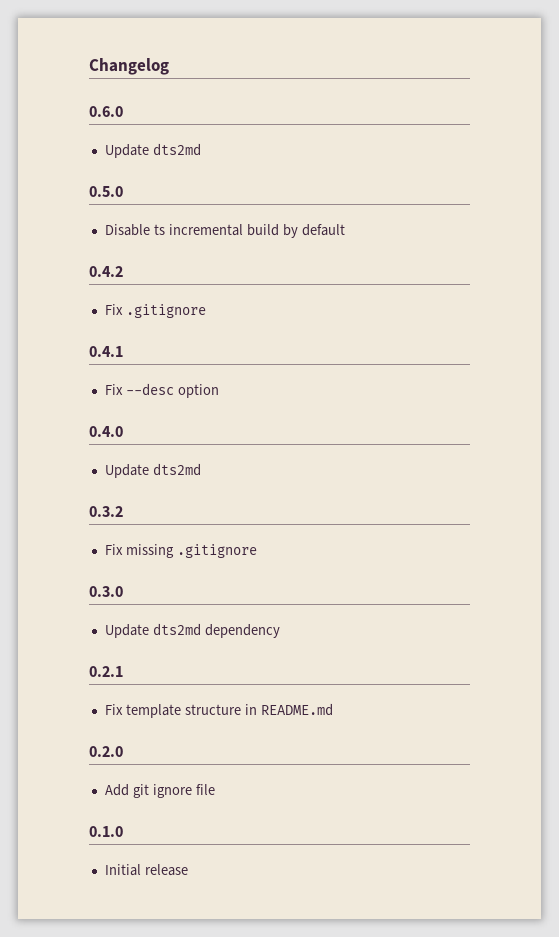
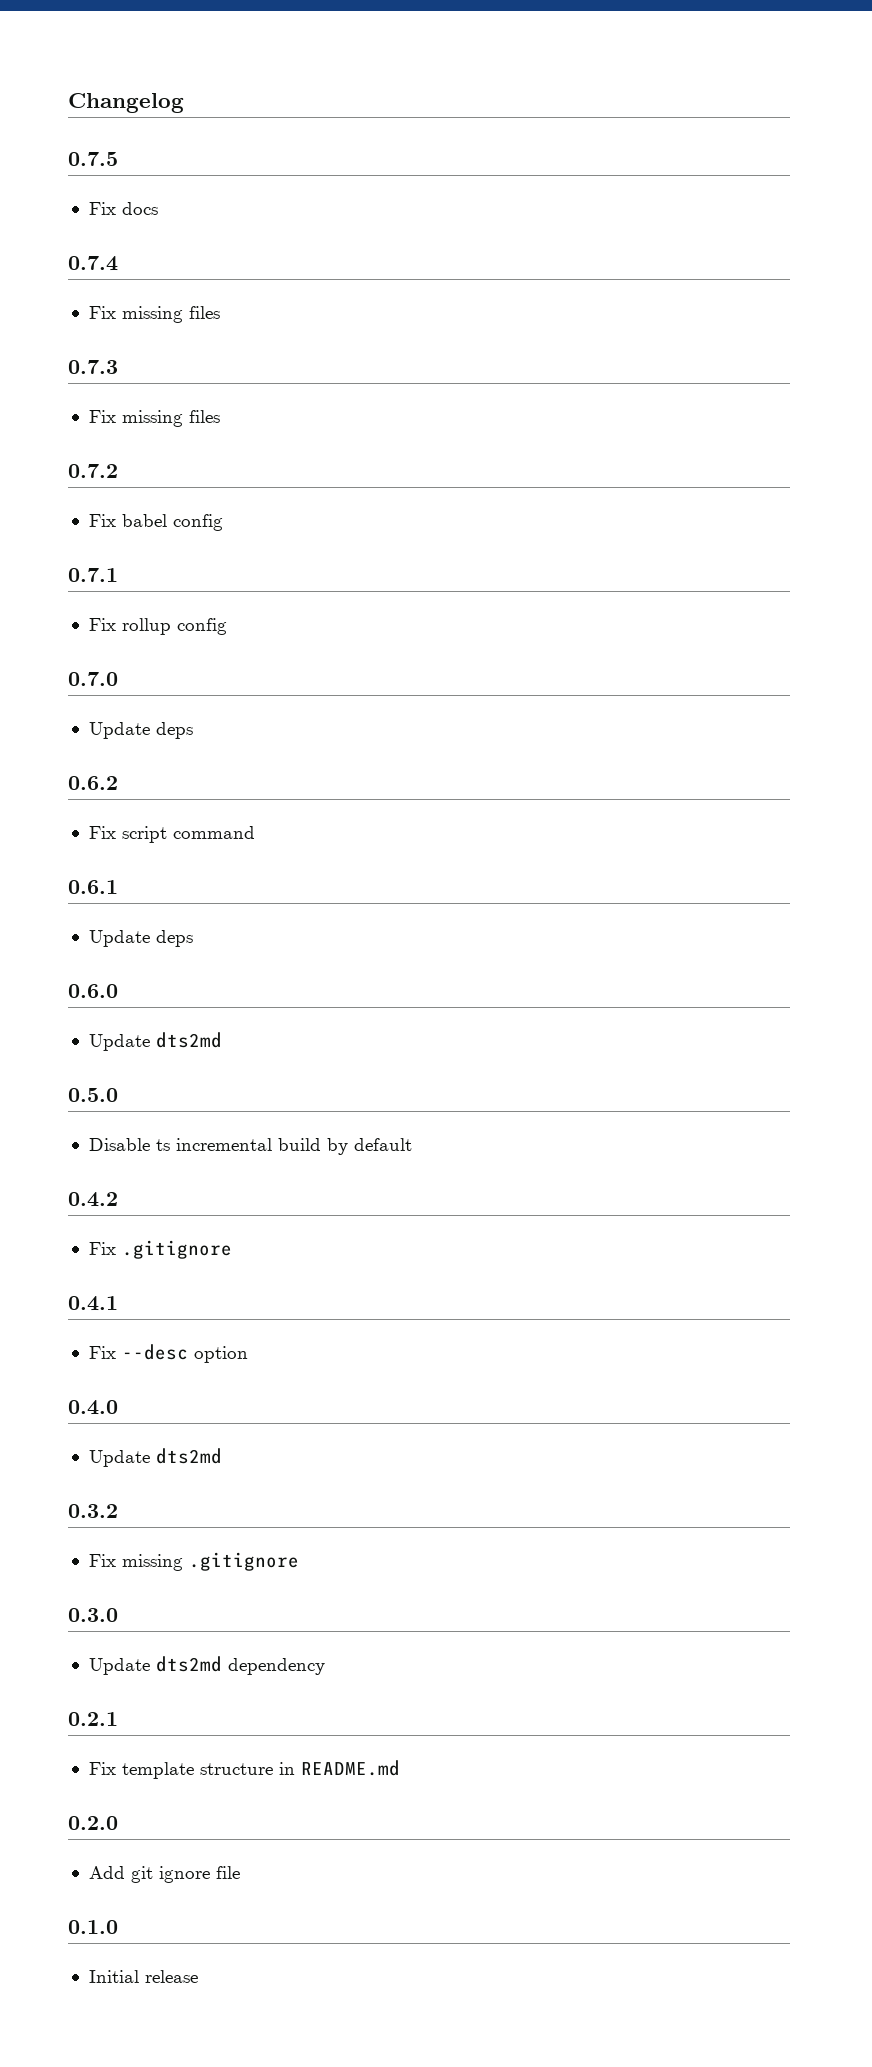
(169, 66) none -> [68,152,118,166] [88,202,158,215] [68,256,118,271] [88,306,220,323] [68,360,118,374] [88,410,220,427] [68,464,118,478] [88,514,223,531] [68,568,118,582] [88,618,227,635] [68,672,118,686] [88,722,193,739] [68,776,118,790] [88,826,255,843] [68,880,118,894] [88,930,193,947] // 0.7.5 // Fix docs // 0.7.4 // Fix missing files // 0.7.3 // Fix missing files // 0.7.2 // Fix babel config // 0.7.1 // Fix rollup config // 0.7.0 // Update deps // 0.6.2 // Fix script command // 0.6.1 // Update deps

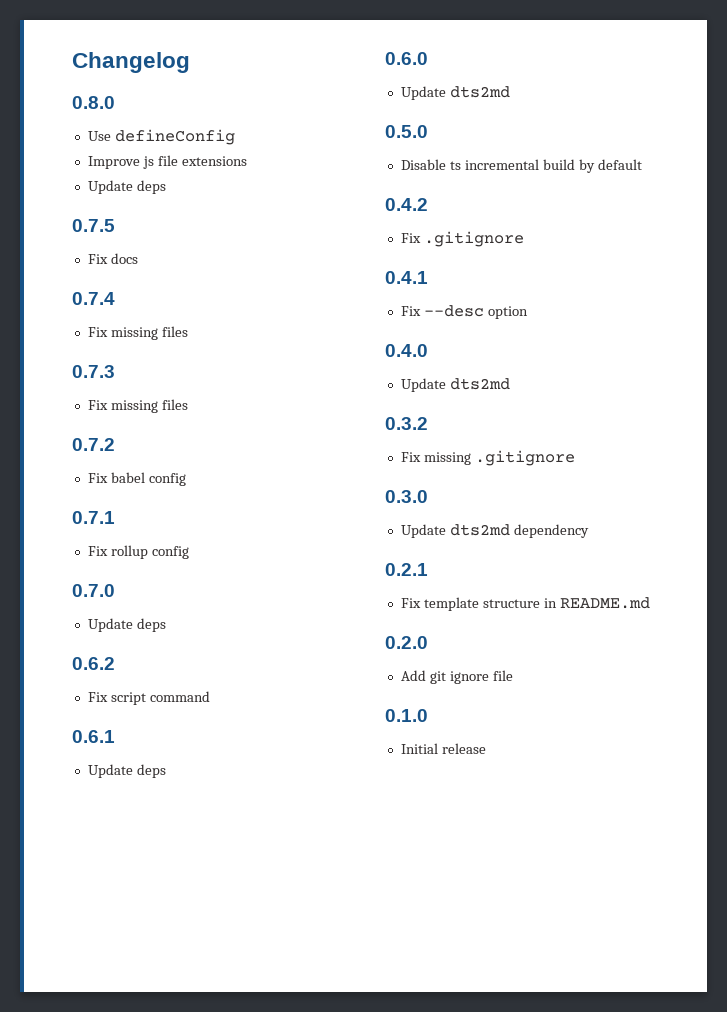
(184, 103) none -> [72,96,115,109] [87,129,235,145] [87,155,247,169] [87,180,166,194] // 0.8.0 // Use defineConfig // Improve js file extensions // Update deps

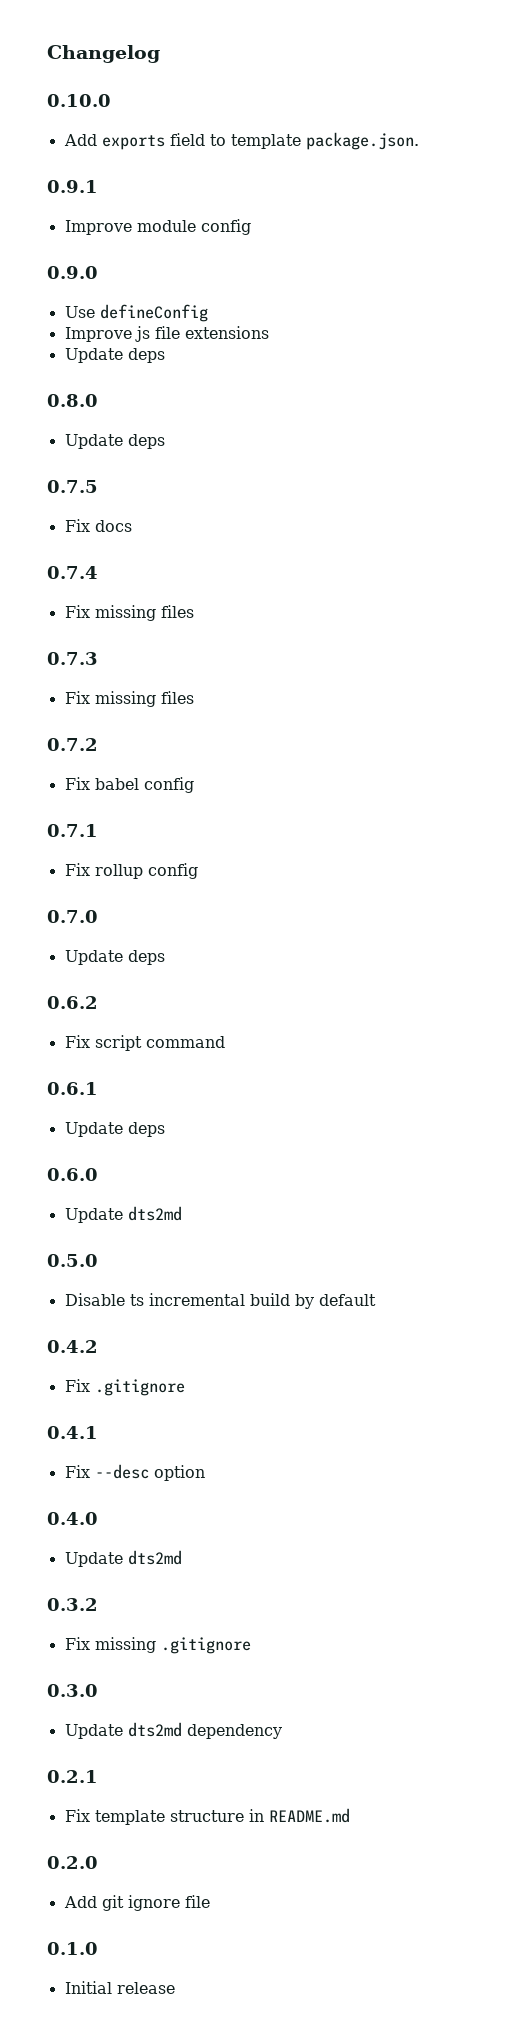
[72,96,115,109] 0.8.0 -> [47,94,111,107] [63,132,419,150] [47,180,98,193] [64,219,251,235] [47,266,98,279] 0.10.0 // Add exports field to template package.json. // 0.9.1 // Improve module config // 0.9.0
(166, 187) none -> [47,394,98,407] [64,434,165,449] // 0.8.0 // Update deps

